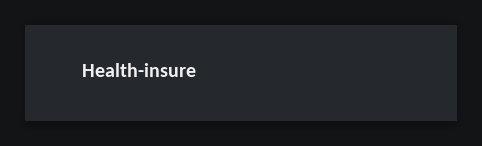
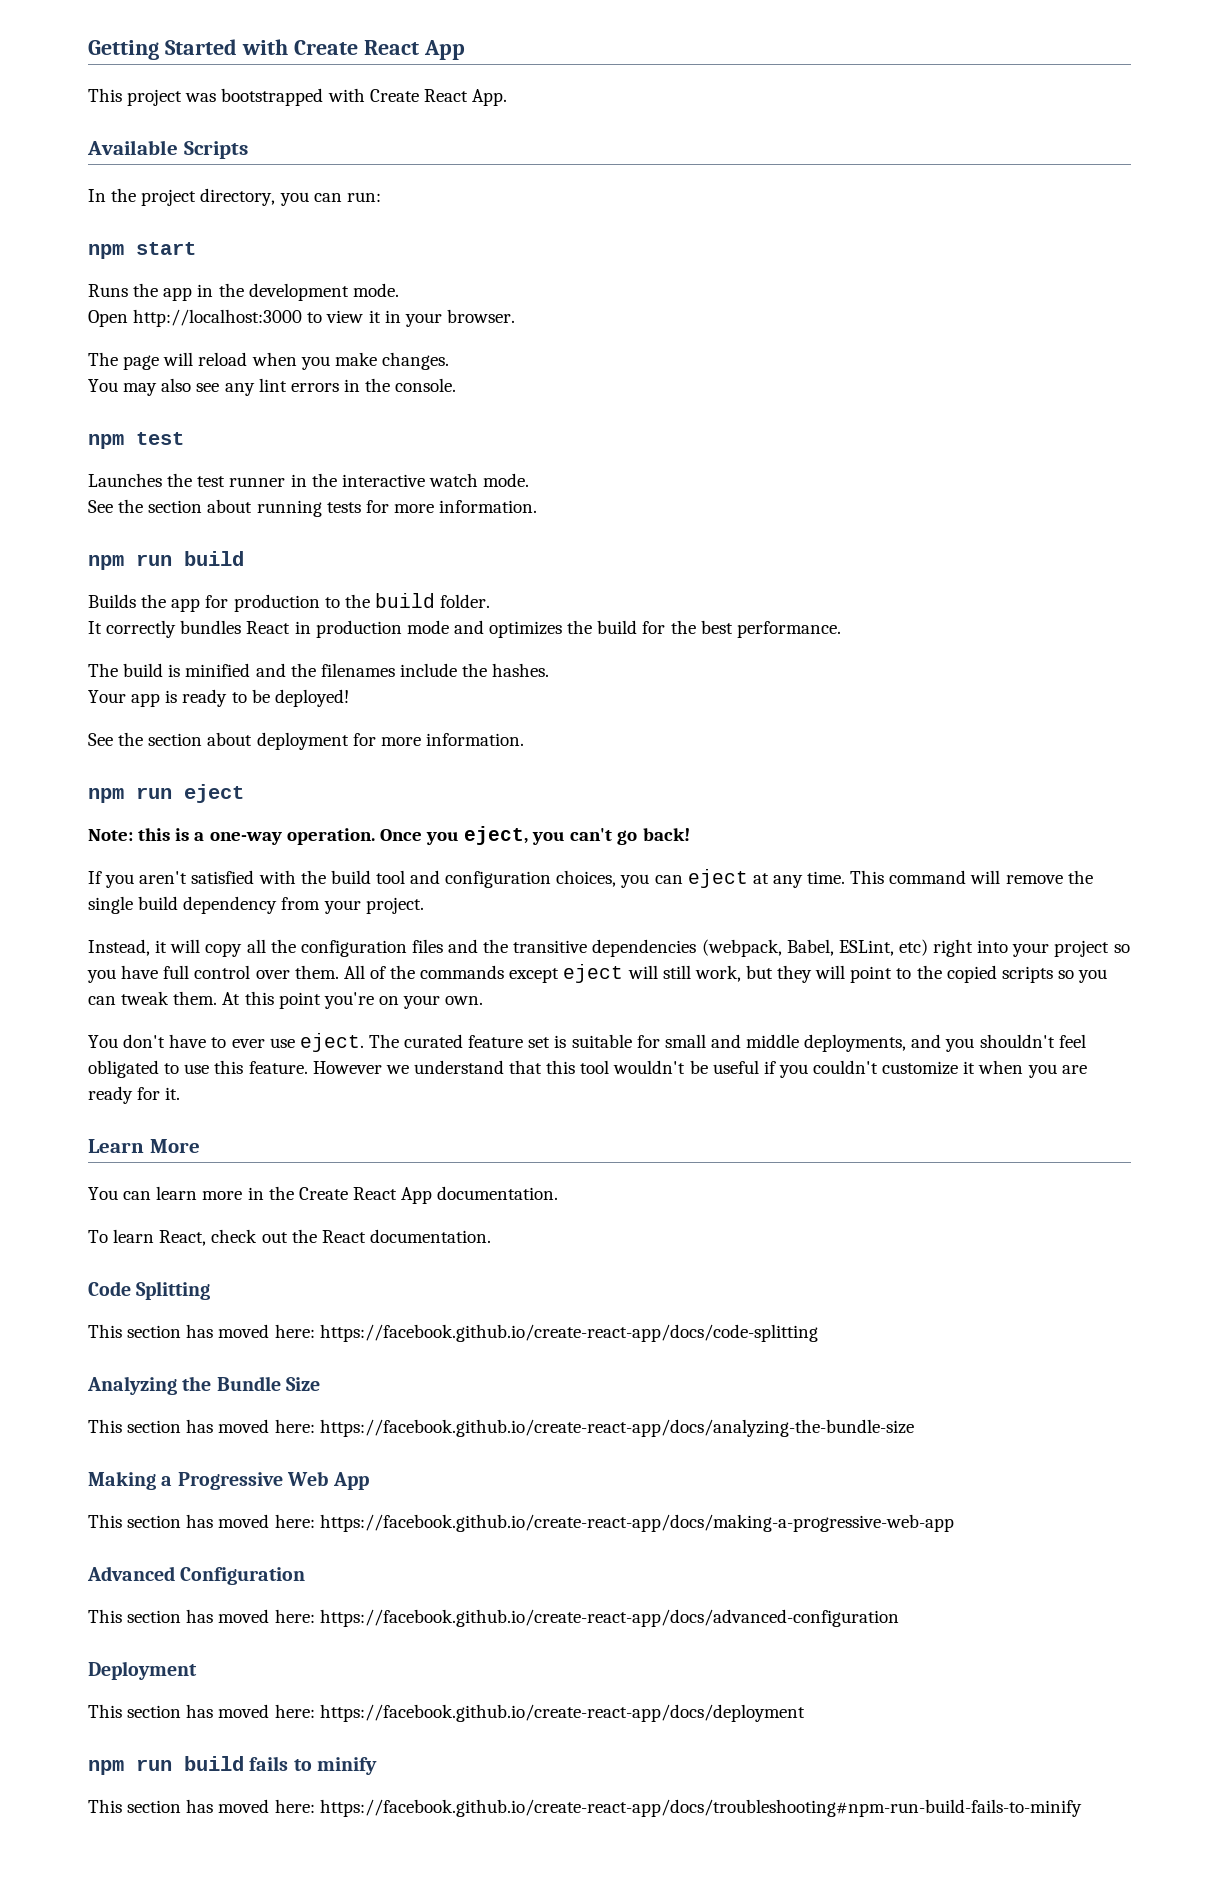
[82,63,196,77] Health-insure -> [88,39,465,60] [88,88,507,106] [87,140,248,159] [88,188,381,206] [88,242,196,259] [88,283,399,301] [88,309,515,327] [88,352,449,370] [88,378,457,396] [88,432,184,449] [88,473,530,487] [88,499,538,517] [88,551,244,570] [88,593,491,612] [88,620,841,638] [88,663,550,677] [88,689,349,707] [88,732,524,750] [88,784,244,803] [88,826,690,845] [88,869,1093,888] [88,896,424,914] [88,939,1130,957] [87,964,1108,983] [88,991,484,1009] [88,1033,1086,1052] [88,1060,1087,1078] [88,1086,181,1104] [88,1139,200,1153] [88,1186,559,1204] [88,1229,491,1246] [88,1281,211,1300] [88,1324,818,1342] [87,1376,321,1395] [88,1419,914,1437] [88,1471,369,1490] [88,1514,954,1532] [87,1566,306,1585] [88,1609,899,1627] [88,1661,197,1680] [88,1704,805,1722] [88,1756,378,1775] [88,1799,1082,1817] Getting Started with Create React App // This project was bootstrapped with Create React App. // Available Scripts // In the project directory, you can run: // npm start // Runs the app in the development mode. // Open http://localhost:3000 to view it in your browser. // The page will reload when you make changes. // You may also see any lint errors in the console. // npm test // Launches the test runner in the interactive watch mode. // See the section about running tests for more information. // npm run build // Builds the app for production to the build folder. // It correctly bundles React in production mode and optimizes the build for the best performance. // The build is minified and the filenames include the hashes. // Your app is ready to be deployed! // See the section about deployment for more information. // npm run eject // Note: this is a one-way operation. Once you eject, you can't go back! // If you aren't satisfied with the build tool and configuration choices, you can eject at any time. This command will remove the single build dependency from your project. // Instead, it will copy all the configuration files and the transitive dependencies (webpack, Babel, ESLint, etc) right into your project so you have full control over them. All of the commands except eject will still work, but they will point to the copied scripts so you can tweak them. At this point you're on your own. // You don't have to ever use eject. The curated feature set is suitable for small and middle deployments, and you shouldn't feel obligated to use this feature. However we understand that this tool wouldn't be useful if you couldn't customize it when you are ready for it. // Learn More // You can learn more in the Create React App documentation. // To learn React, check out the React documentation. // Code Splitting // This section has moved here: https://facebook.github.io/create-react-app/docs/code-splitting // Analyzing the Bundle Size // This section has moved here: https://facebook.github.io/create-react-app/docs/analyzing-the-bundle-size // Making a Progressive Web App // This section has moved here: https://facebook.github.io/create-react-app/docs/making-a-progressive-web-app // Advanced Configuration // This section has moved here: https://facebook.github.io/create-react-app/docs/advanced-configuration // Deployment // This section has moved here: https://facebook.github.io/create-react-app/docs/deployment // npm run build fails to minify // This section has moved here: https://facebook.github.io/create-react-app/docs/troubleshooting#npm-run-build-fails-to-minify

